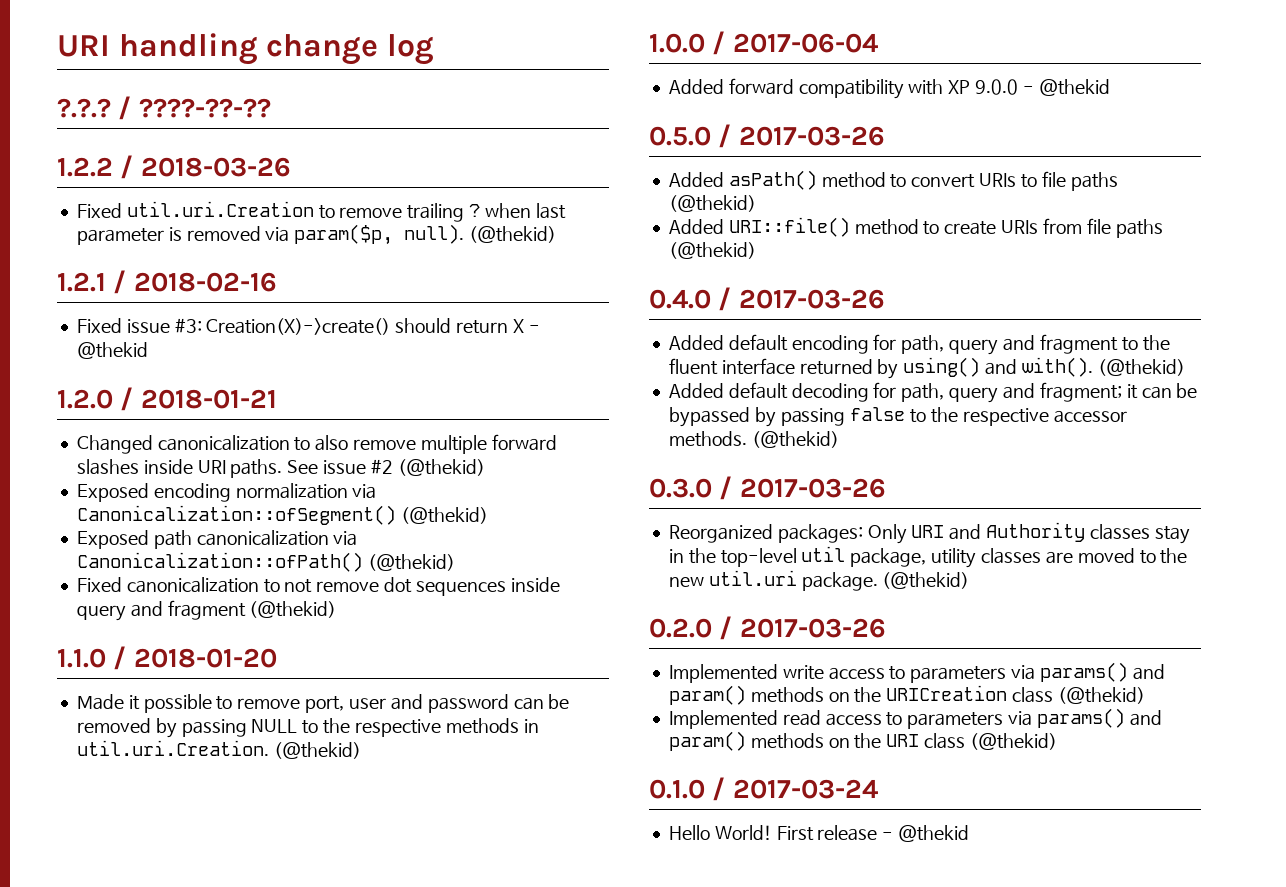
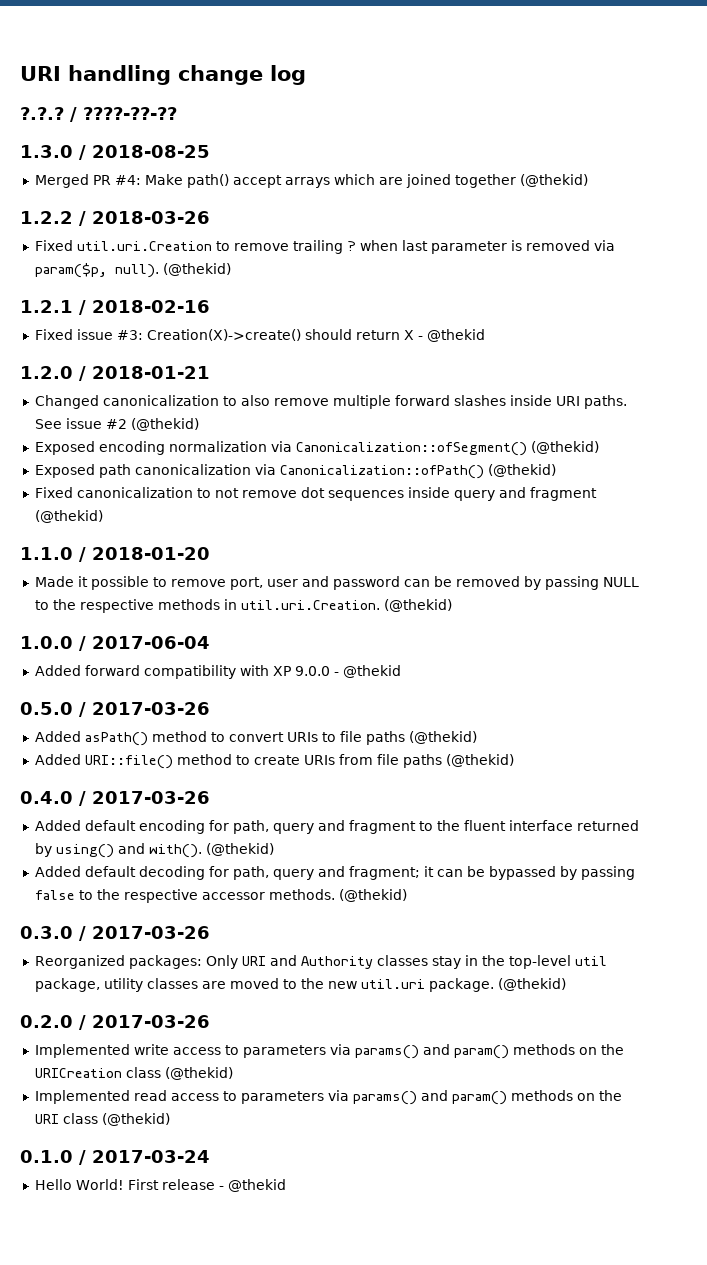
(271, 108) none -> [20,145,210,160] [34,174,588,188] // 1.3.0 / 2018-08-25 // Merged PR #4: Make path() accept arrays which are joined together (@thekid)

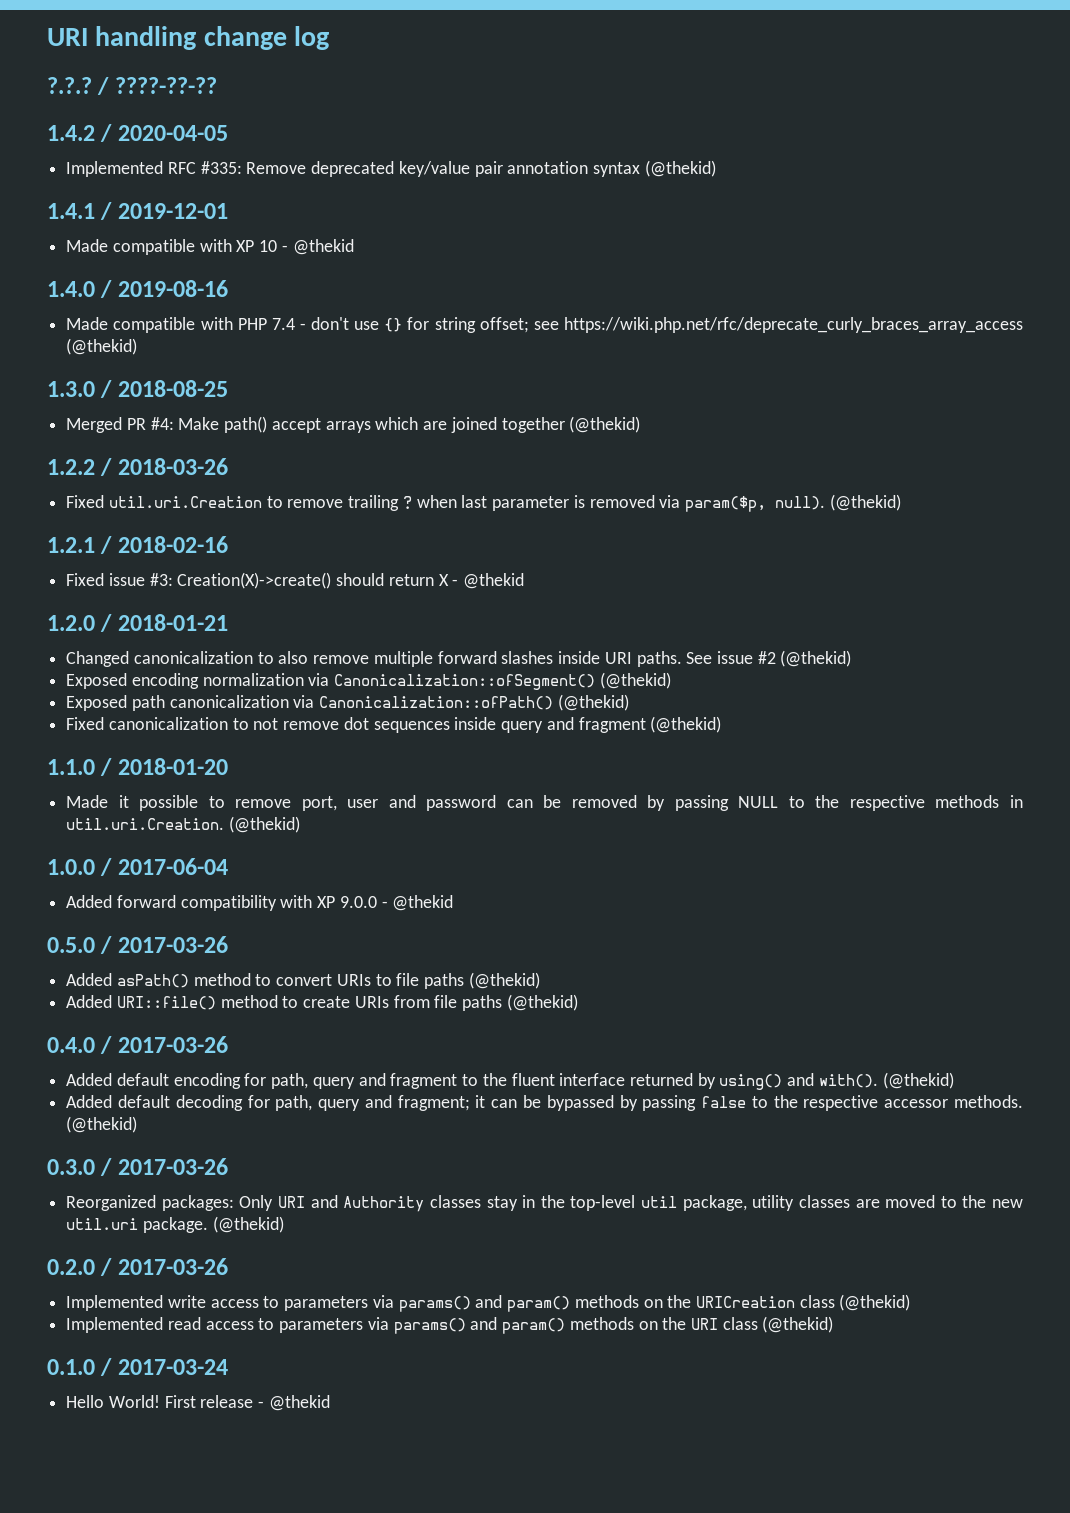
(177, 113) none -> [47,124,228,142] [66,160,716,177] [47,202,228,220] [66,239,354,255] [47,280,228,298] [66,317,1023,333] [66,338,138,355] // 1.4.2 / 2020-04-05 // Implemented RFC #335: Remove deprecated key/value pair annotation syntax (@thekid) // 1.4.1 / 2019-12-01 // Made compatible with XP 10 - @thekid // 1.4.0 / 2019-08-16 // Made compatible with PHP 7.4 - don't use {} for string offset; see https://wiki.php.net/rfc/deprecate_curly_braces_array_access (@thekid)

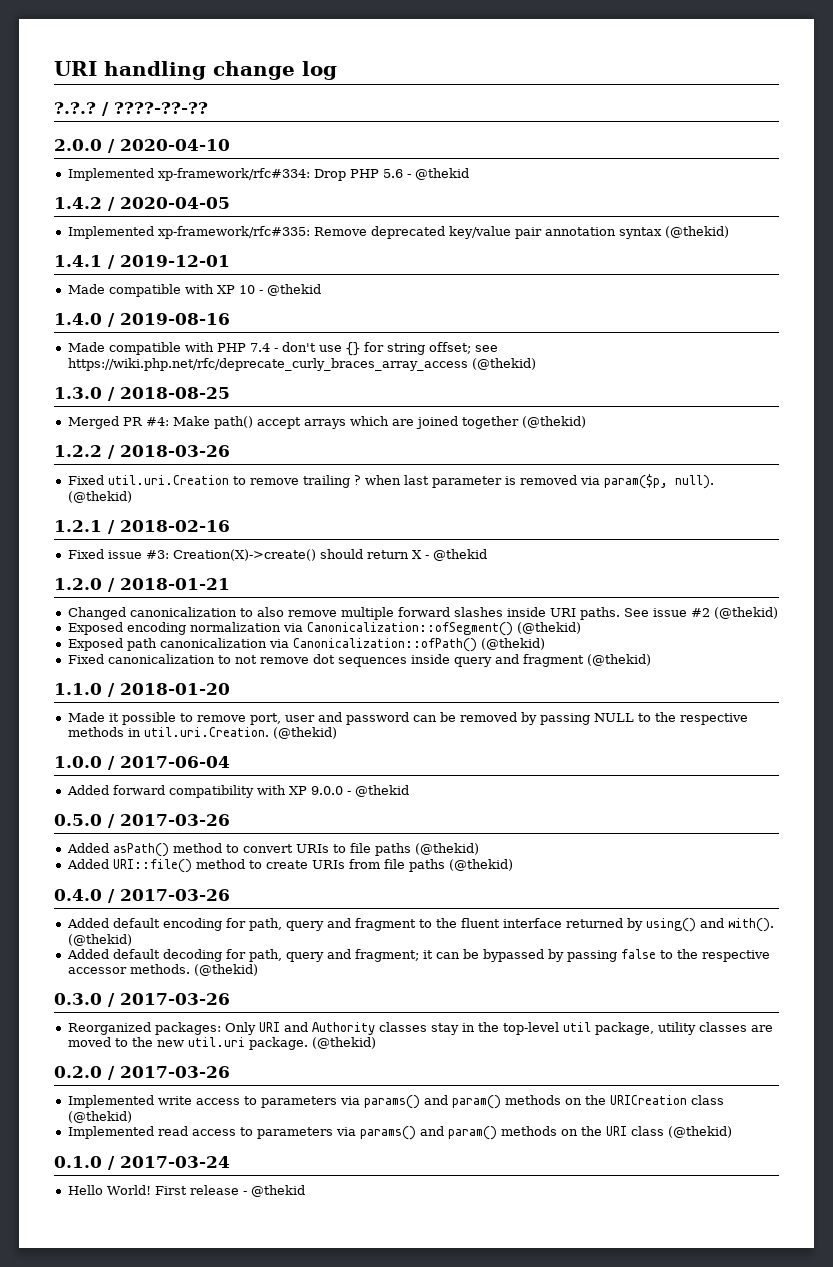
(217, 85) none -> [54,139,230,153] [67,168,469,181] // 2.0.0 / 2020-04-10 // Implemented xp-framework/rfc#334: Drop PHP 5.6 - @thekid
[167,161,242,174] RFC #335: -> [157,226,310,239] xp-framework/rfc#335:

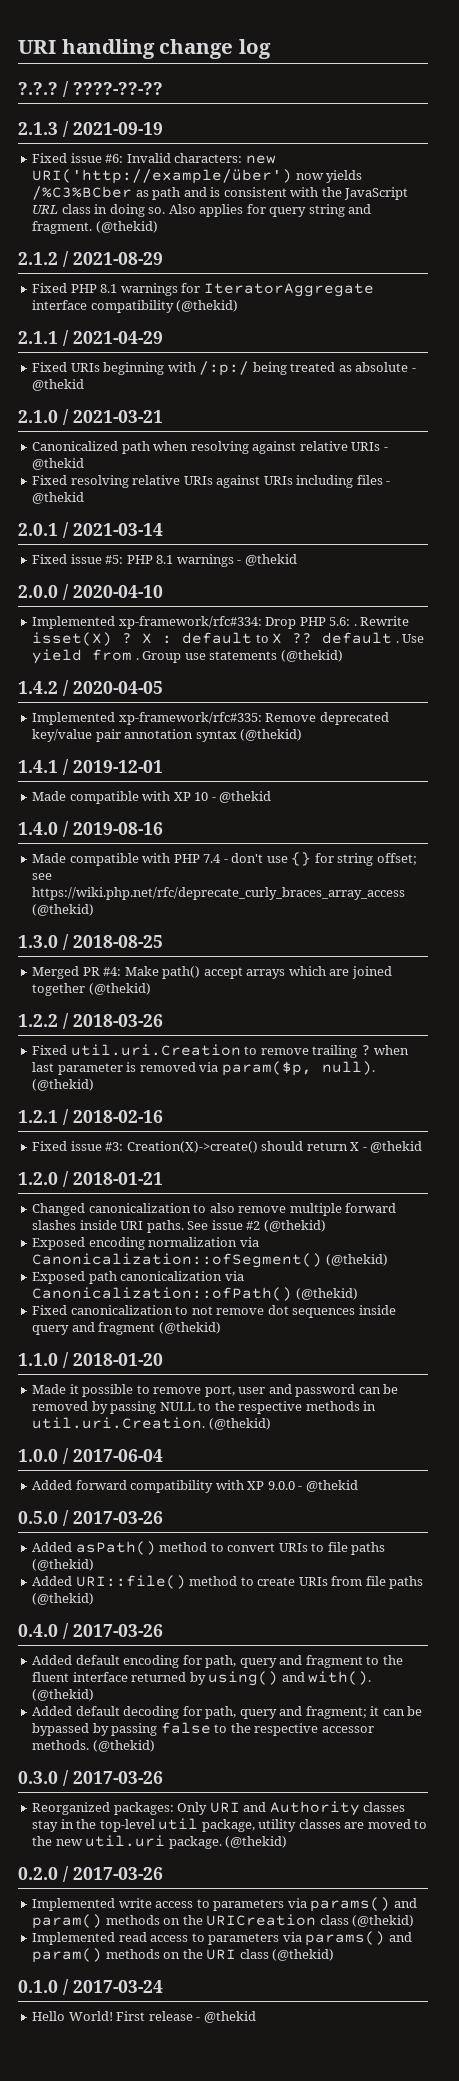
(208, 108) none -> [18,121,163,137] [32,153,276,164] [32,169,363,184] [32,186,409,200] [32,204,372,217] [32,221,158,234] [18,251,163,267] [32,283,374,297] [32,300,239,313] [18,330,163,346] [32,361,416,376] [32,379,85,391] [18,409,163,425] [32,441,388,454] [32,458,85,470] [32,475,391,488] [32,492,85,504] [18,522,163,538] [32,554,297,567] // 2.1.3 / 2021-09-19 // Fixed issue #6: Invalid characters: new URI('http://example/über') now yields /%C3%BCber as path and is consistent with the JavaScript URL class in doing so. Also applies for query string and fragment. (@thekid) // 2.1.2 / 2021-08-29 // Fixed PHP 8.1 warnings for IteratorAggregate interface compatibility (@thekid) // 2.1.1 / 2021-04-29 // Fixed URIs beginning with /:p:/ being treated as absolute - @thekid // 2.1.0 / 2021-03-21 // Canonicalized path when resolving against relative URIs - @thekid // Fixed resolving relative URIs against URIs including files - @thekid // 2.0.1 / 2021-03-14 // Fixed issue #5: PHP 8.1 warnings - @thekid
[382,168,469,180] 5.6 - @thekid -> [329,616,410,626] [32,632,425,646] [32,649,343,664] 5.6: . Rewrite isset(X) ? X : default to X ?? default . Use yield from . Group use statements (@thekid)

